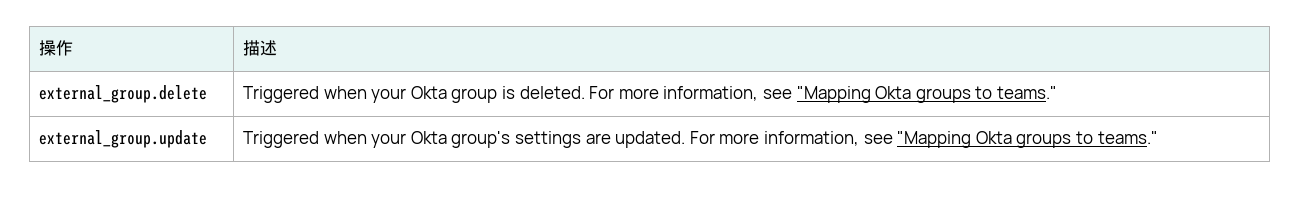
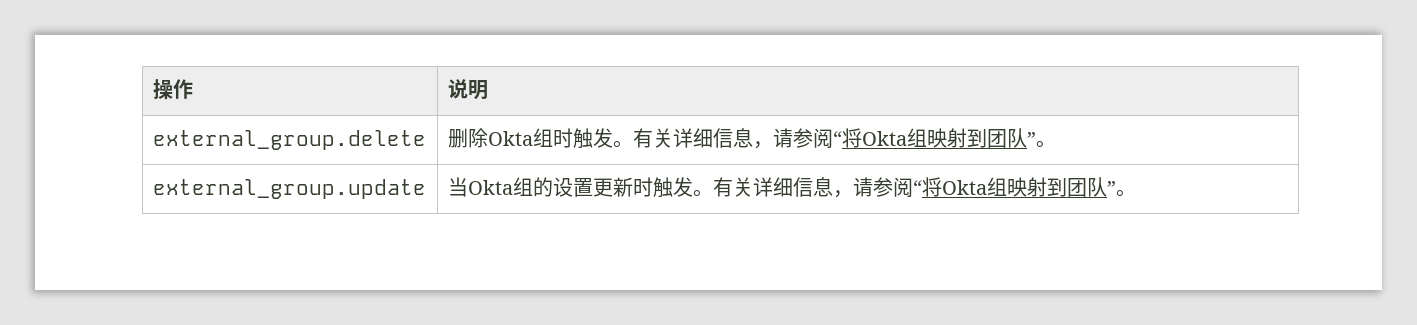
[243,40,278,56] 描述 -> [447,79,488,100] 说明
[243,86,1057,103] [39,130,208,148] [243,131,1158,148] Triggered when your Okta group is deleted. For more information, see "Mapping Okta groups to teams." // external_group.update | Triggered when your Okta group's settings are updated. For more information, see "Mapping Okta groups to teams." -> [447,128,1056,149] [152,179,426,199] [447,177,1136,198] 删除Okta组时触发。有关详细信息，请参阅“将Okta组映射到团队”。 // external_group.update | 当Okta组的设置更新时触发。有关详细信息，请参阅“将Okta组映射到团队”。

